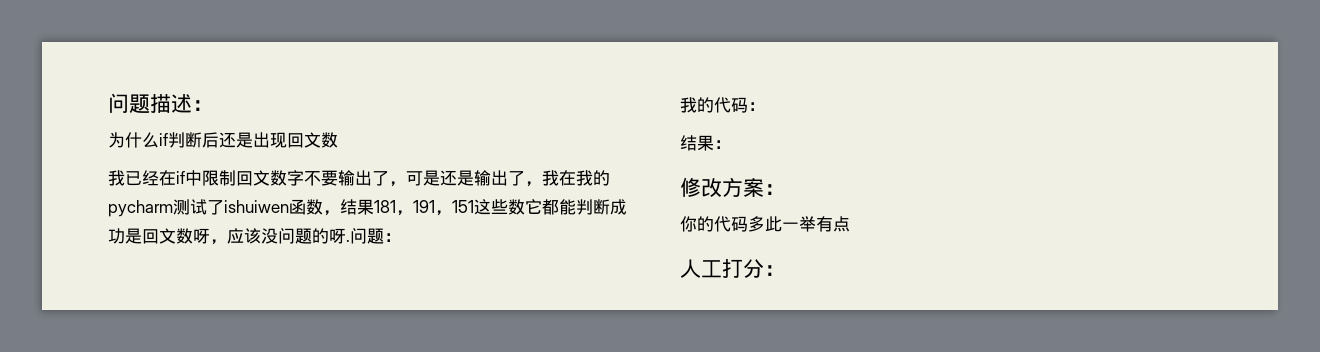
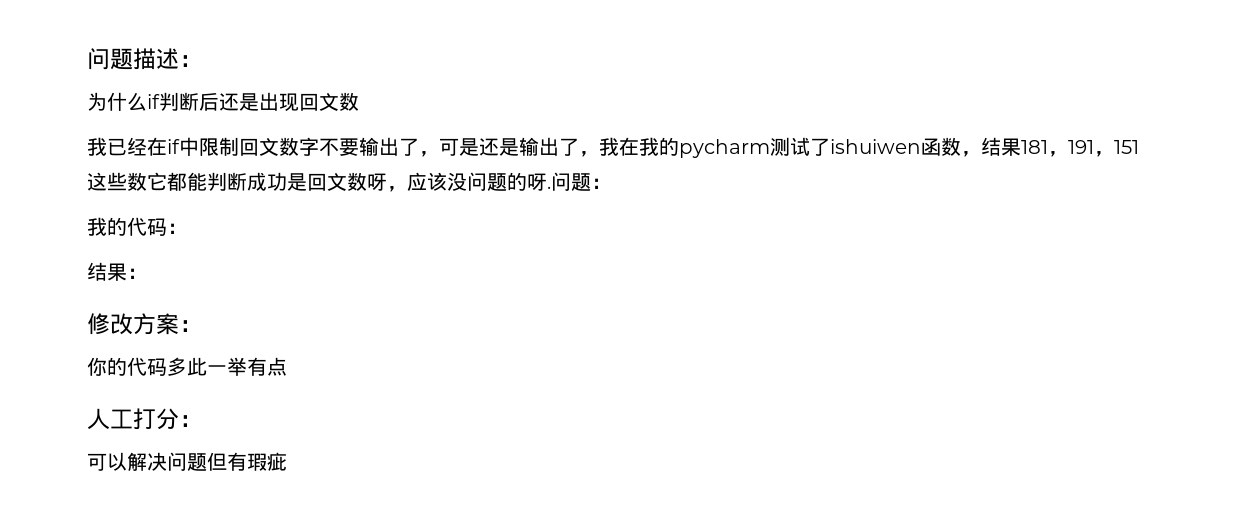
(785, 270) none -> [87,452,287,471] // 可以解决问题但有瑕疵

